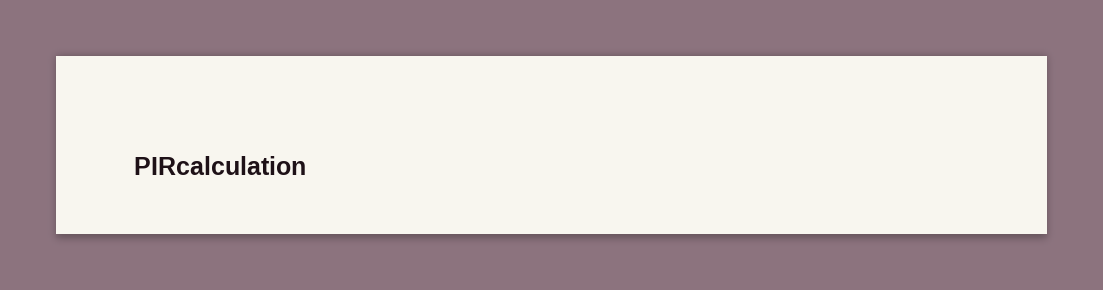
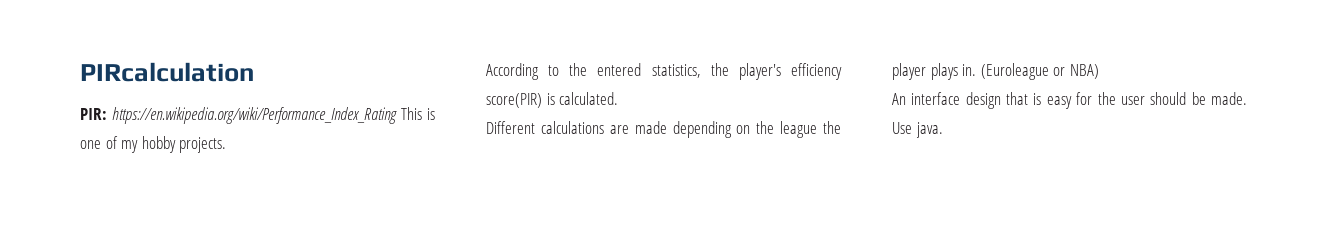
(306, 165) none -> [80,107,435,124] [80,136,227,153] [486,63,842,80] [486,92,619,108] [486,121,841,138] [892,63,1099,80] [892,92,1247,109] [892,122,943,138] // PIR: https://en.wikipedia.org/wiki/Performance_Index_Rating This is one of my hobby projects. // According to the entered statistics, the player's efficiency score(PIR) is calculated. // Different calculations are made depending on the league the player plays in. (Euroleague or NBA) // An interface design that is easy for the user should be made. Use java.

